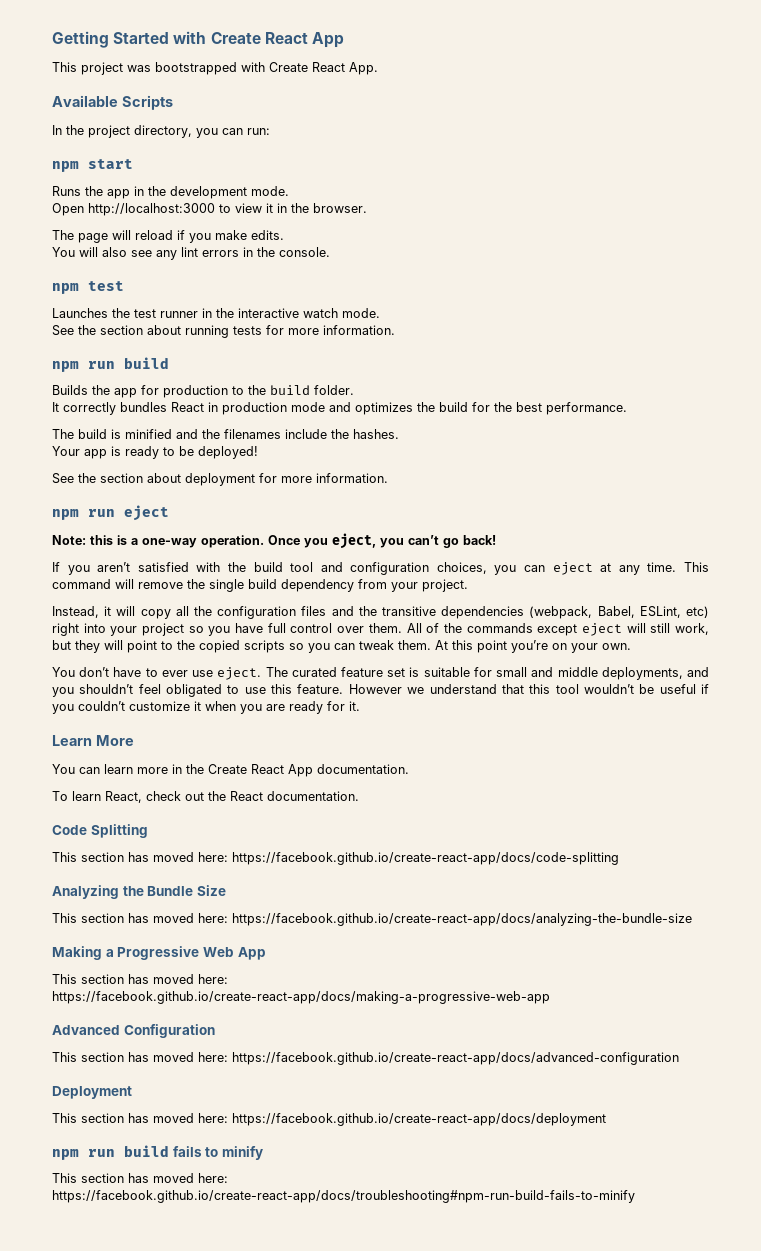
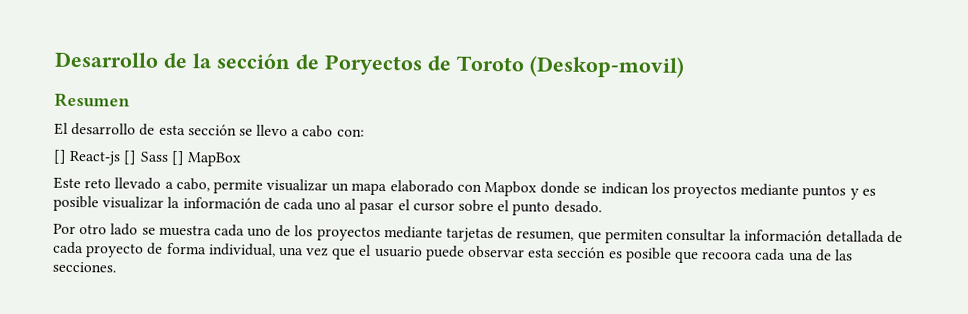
[52,31,344,48] [52,62,378,75] [52,95,173,110] [52,125,270,138] [52,159,133,172] [52,186,289,199] [52,203,367,216] [52,230,284,243] [52,247,330,260] [52,281,124,294] [52,308,380,318] [52,325,395,338] [52,357,169,372] [52,385,354,398] [52,402,627,415] [52,429,399,439] [52,446,258,459] [52,473,388,486] [52,505,169,521] [52,533,496,549] [52,562,709,575] [52,579,468,592] [52,606,709,619] [52,623,709,636] [52,640,631,653] [52,667,709,680] [52,684,710,697] [52,701,360,714] [52,735,134,746] [52,764,409,777] [52,791,359,803] [52,824,148,838] [52,852,619,865] [52,885,226,899] [52,913,692,926] [52,946,266,960] [52,974,228,984] [52,991,550,1004] [52,1024,215,1038] [52,1052,679,1065] [52,1086,132,1099] [52,1113,606,1126] [52,1145,263,1160] [52,1173,228,1183] [52,1190,635,1203] Getting Started with Create React App // This project was bootstrapped with Create React App. // Available Scripts // In the project directory, you can run: // npm start // Runs the app in the development mode. // Open http://localhost:3000 to view it in the browser. // The page will reload if you make edits. // You will also see any lint errors in the console. // npm test // Launches the test runner in the interactive watch mode. // See the section about running tests for more information. // npm run build // Builds the app for production to the build folder. // It correctly bundles React in production mode and optimizes the build for the best performance. // The build is minified and the filenames include the hashes. // Your app is ready to be deployed! // See the section about deployment for more information. // npm run eject // Note: this is a one-way operation. Once you eject, you can’t go back! // If you aren’t satisfied with the build tool and configuration choices, you can eject at any time. This command will remove the single build dependency from your project. // Instead, it will copy all the configuration files and the transitive dependencies (webpack, Babel, ESLint, etc) right into your project so you have full control over them. All of the commands except eject will still work, but they will point to the copied scripts so you can tweak them. At this point you’re on your own. // You don’t have to ever use eject. The curated feature set is suitable for small and middle deployments, and you shouldn’t feel obligated to use this feature. However we understand that this tool wouldn’t be useful if you couldn’t customize it when you are ready for it. // Learn More // You can learn more in the Create React App documentation. // To learn React, check out the React documentation. // Code Splitting // This section has moved here: https://facebook.github.io/create-react-app/docs/code-splitting // Analyzing the Bundle Size // This section has moved here: https://facebook.github.io/create-react-app/docs/analyzing-the-bundle-size // Making a Progressive Web App // This section has moved here: https://facebook.github.io/create-react-app/docs/making-a-progressive-web-app // Advanced Configuration // This section has moved here: https://facebook.github.io/create-react-app/docs/advanced-configuration // Deployment // This section has moved here: https://facebook.github.io/create-react-app/docs/deployment // npm run build fails to minify // This section has moved here: https://facebook.github.io/create-react-app/docs/troubleshooting#npm-run-build-fails-to-minify -> [54,51,684,78] [54,92,130,108] [54,122,365,138] [53,149,242,167] [53,176,876,200] [53,195,602,216] [53,223,903,244] [53,241,853,264] [52,261,116,273] Desarrollo de la sección de Poryectos de Toroto (Deskop-movil) // Resumen // El desarrollo de esta sección se llevo a cabo con: // [] React-js [] Sass [] MapBox // Este reto llevado a cabo, permite visualizar un mapa elaborado con Mapbox donde se indican los proyectos mediante puntos y es posible visualizar la información de cada uno al pasar el cursor sobre el punto desado. // Por otro lado se muestra cada uno de los proyectos mediante tarjetas de resumen, que permiten consultar la información detallada de cada proyecto de forma individual, una vez que el usuario puede observar esta sección es posible que recoora cada una de las secciones.

